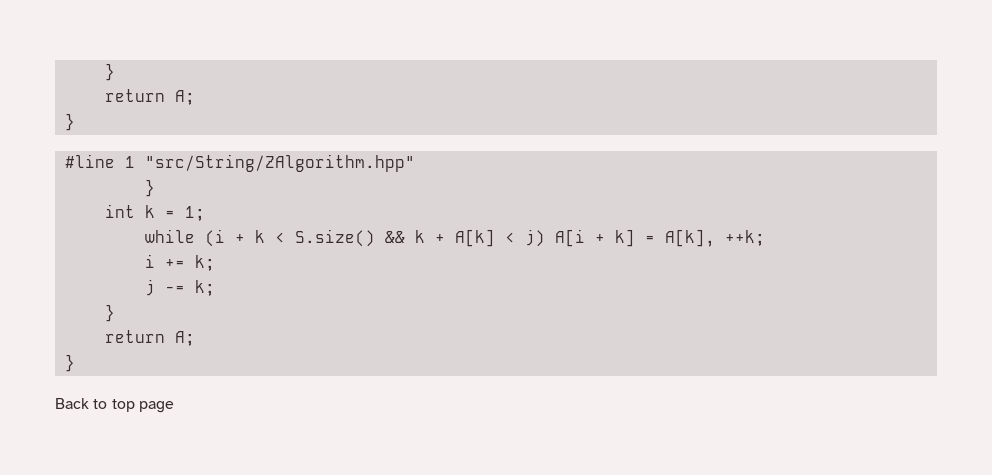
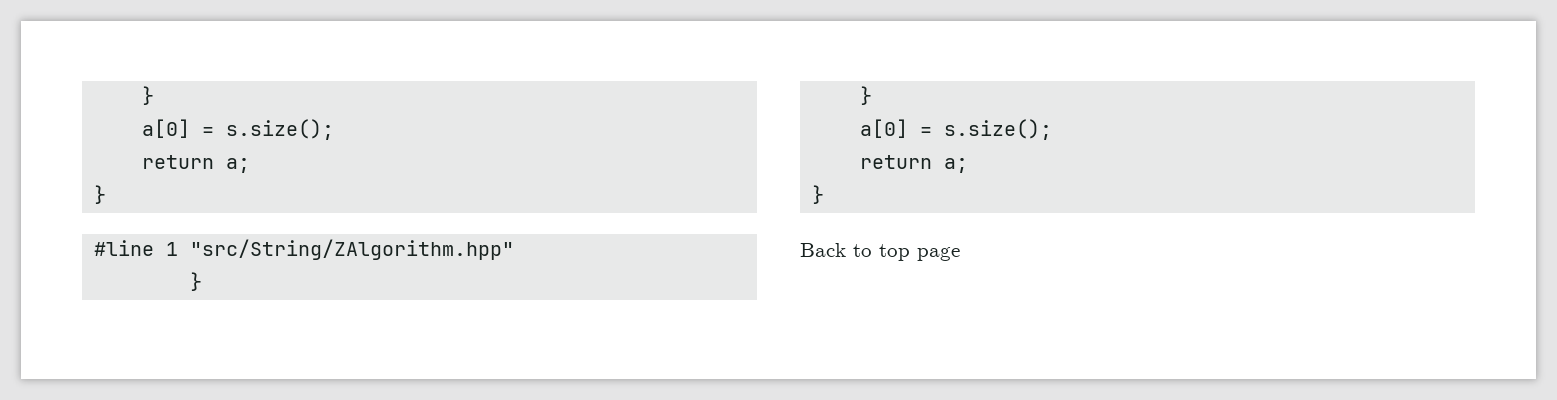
[104,63,115,81] [104,89,195,105] } // return A; -> [142,86,155,105] [142,119,335,140] [142,155,251,173] } // a[0] = s.size(); // return a;
[104,204,205,221] [144,229,765,247] [144,254,215,271] [144,279,215,296] [104,304,115,322] [104,330,195,346] int k = 1; // while (i + k < S.size() && k + A[k] < j) A[i + k] = A[k], ++k; // i += k; // j -= k; // } // return A; -> [860,86,873,105] [860,119,1053,140] [860,155,969,173] } // a[0] = s.size(); // return a;

